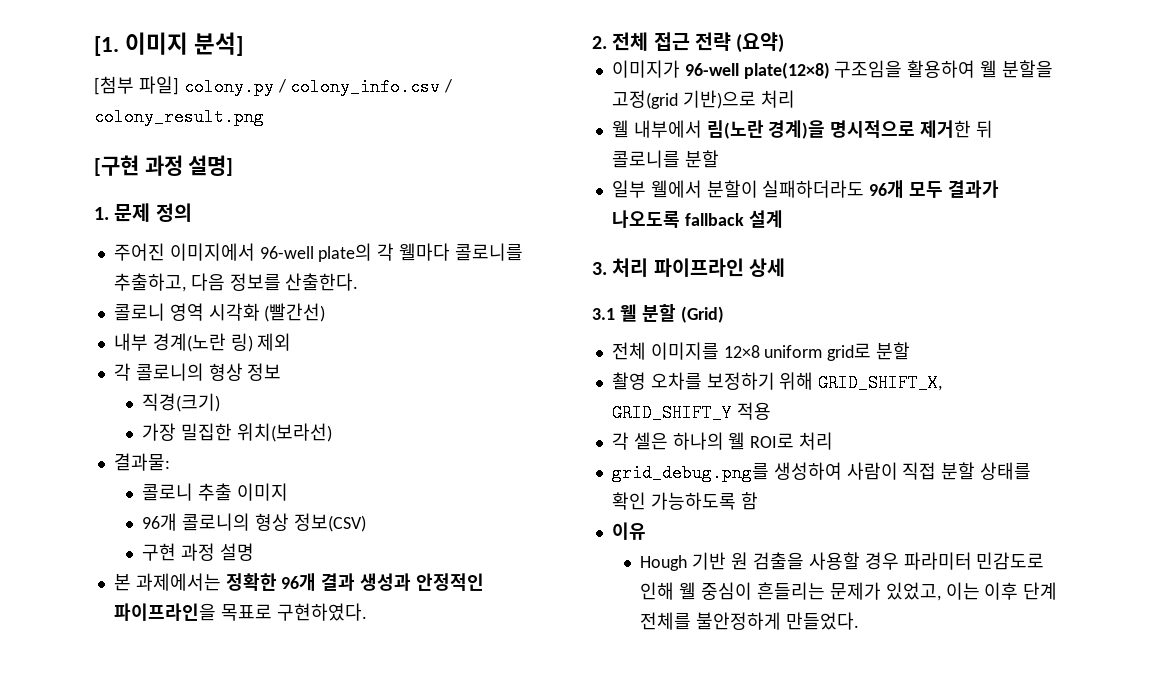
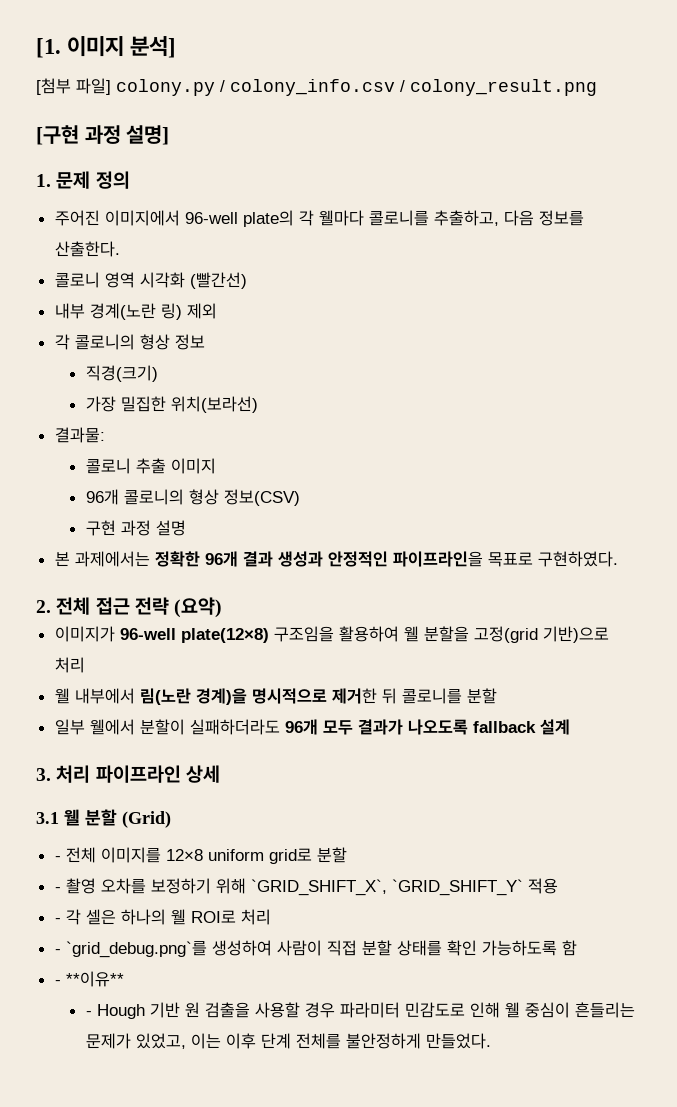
(724, 314) none -> [54,856,61,861] -
(911, 351) none -> [54,887,61,892] -
[818,374,943,392] [611,404,732,422] GRID_SHIFT_X, GRID_SHIFT_Y -> [250,879,523,896] `GRID_SHIFT_X`, `GRID_SHIFT_Y`
(771, 411) none -> [54,918,61,923] -
[611,463,769,482] grid_debug.png를 -> [54,941,207,958] - `grid_debug.png`를
[611,522,646,540] 이유 // -> [54,971,124,987] [85,1011,92,1016] - **이유** // -

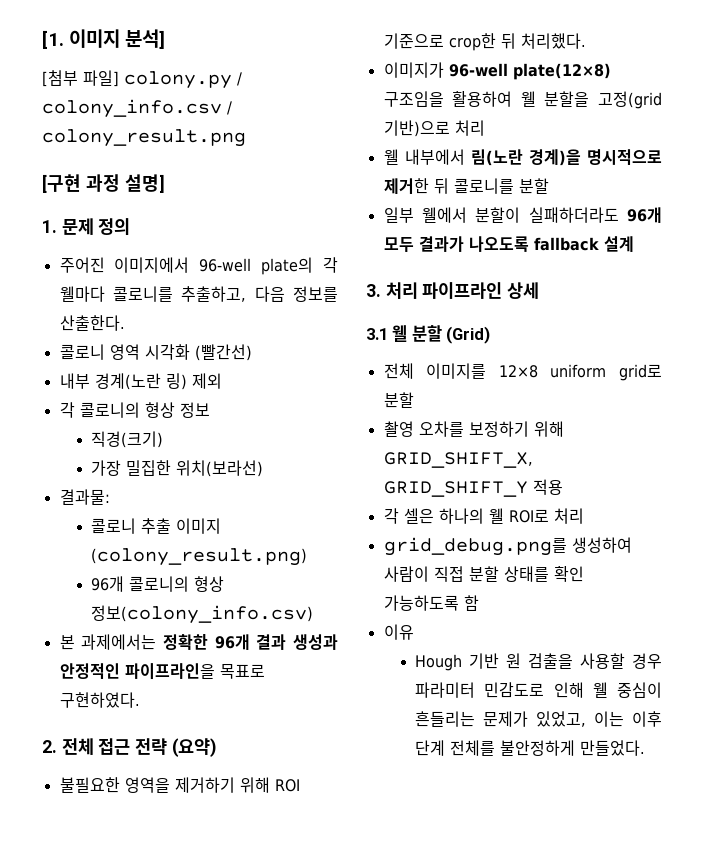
(216, 466) none -> [91,548,308,566] (colony_result.png)
[223,489,300,506] [85,520,186,536] 정보(CSV) // 구현 과정 설명 -> [91,605,314,624] 정보(colony_info.csv)
(223, 607) none -> [59,777,300,793] [383,33,586,51] // 불필요한 영역을 제거하기 위해 ROI 기준으로 crop한 뒤 처리했다.
[54,856,61,861] - -> (491, 335) none
[54,887,61,892] - -> (414, 400) none
[250,879,523,896] `GRID_SHIFT_X`, `GRID_SHIFT_Y` -> [383,452,533,468] [383,481,528,497] GRID_SHIFT_X, GRID_SHIFT_Y
[54,918,61,923] - -> (563, 487) none
[54,941,207,958] - `grid_debug.png`를 -> [383,537,567,556] grid_debug.png를
[54,971,124,987] [85,1011,92,1016] - **이유** // - -> [383,624,414,640] 이유 //

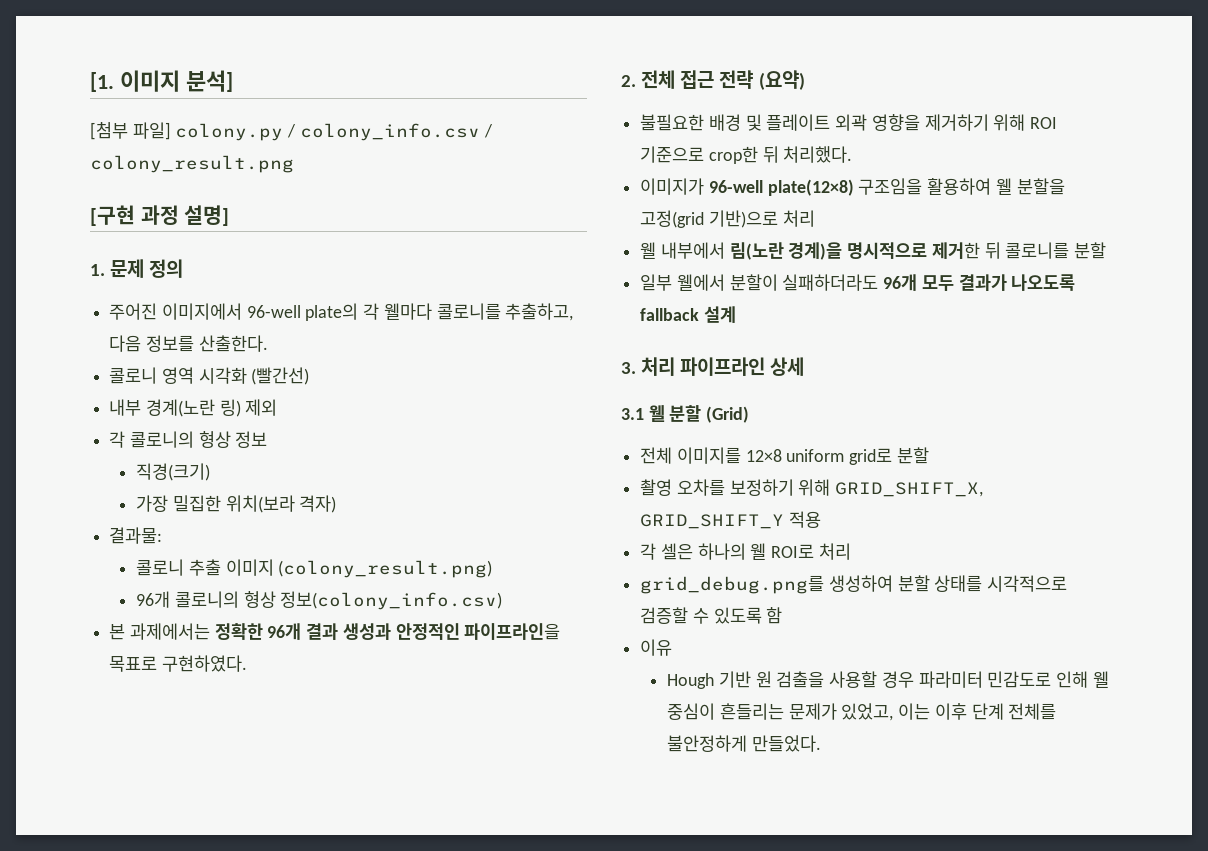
[176,460,264,477] 위치(보라선) -> [225,495,337,513] 위치(보라 격자)
[124,777,170,793] 영역을 -> [708,114,920,131] 배경 및 플레이트 외곽 영향을
[383,566,584,582] [383,595,459,611] 사람이 직접 분할 상태를 확인 가능하도록 -> [897,575,1068,592] [640,607,762,624] 분할 상태를 시각적으로 검증할 수 있도록

